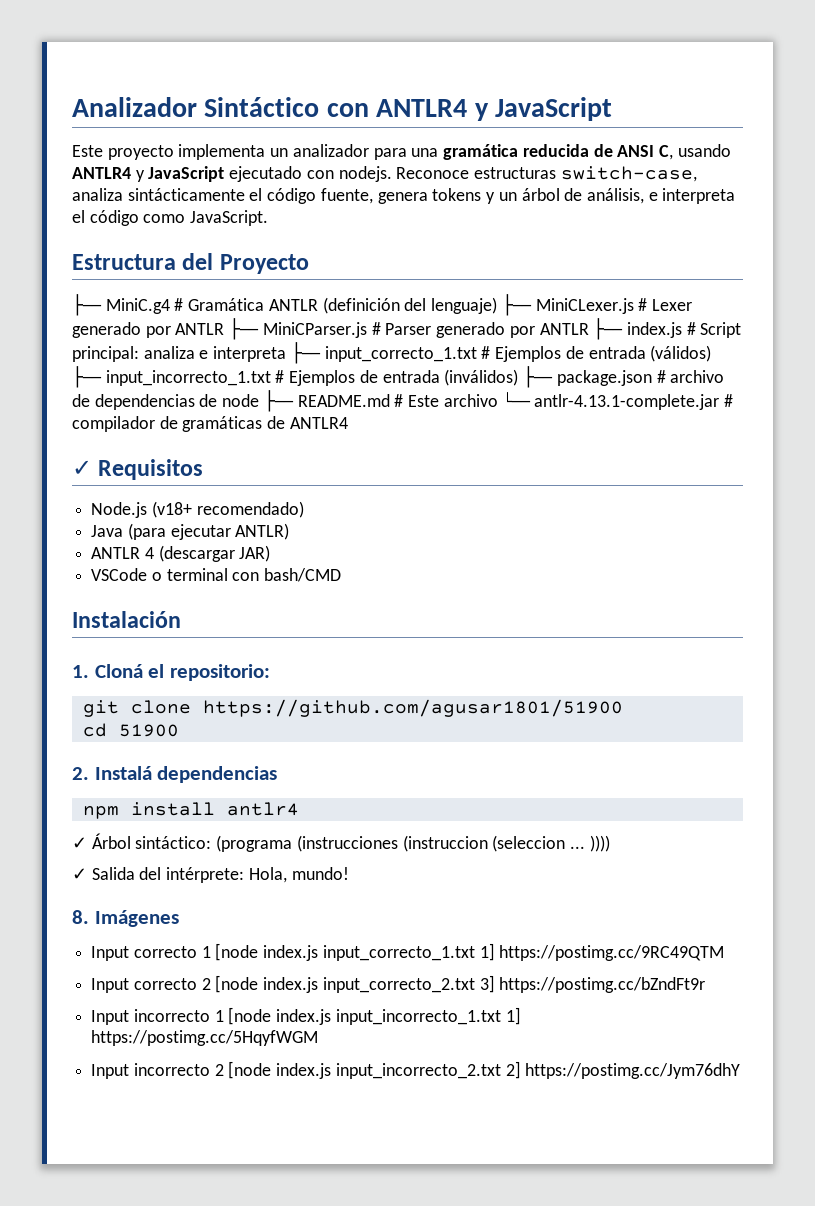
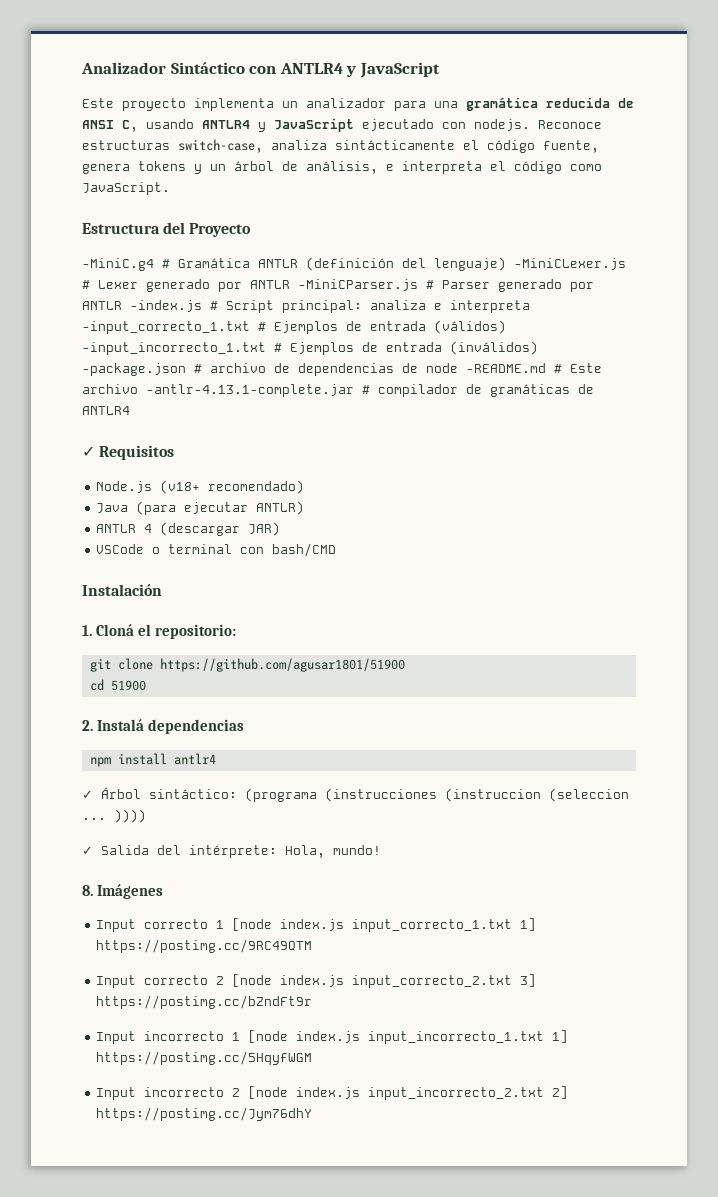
[72,294,170,316] ├── MiniC.g4 -> [82,258,154,271] -MiniC.g4
[501,294,634,316] ├── MiniCLexer.js -> [514,258,626,270] -MiniCLexer.js
[229,318,367,340] ├── MiniCParser.js -> [298,279,418,291] -MiniCParser.js
[593,318,682,340] ├── index.js -> [130,300,202,312] -index.js
[290,342,477,364] ├── input_correcto_1.txt -> [82,321,250,334] -input_correcto_1.txt
[72,366,271,388] ├── input_incorrecto_1.txt -> [82,342,266,355] -input_incorrecto_1.txt
[523,366,652,388] ├── package.json -> [82,363,186,376] -package.json
[263,390,390,412] ├── README.md -> [466,363,546,373] -README.md
[502,392,720,410] └── antlr-4.13.1-complete.jar -> [146,384,354,397] -antlr-4.13.1-complete.jar

